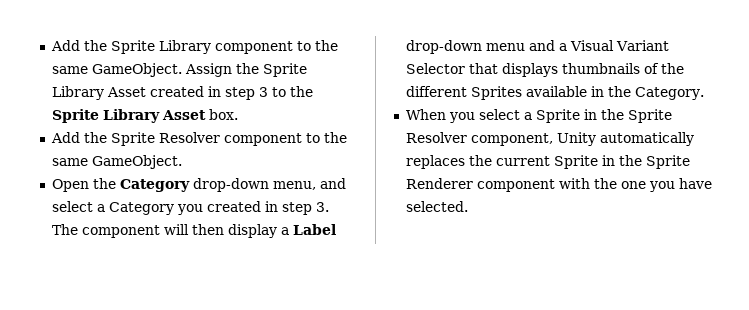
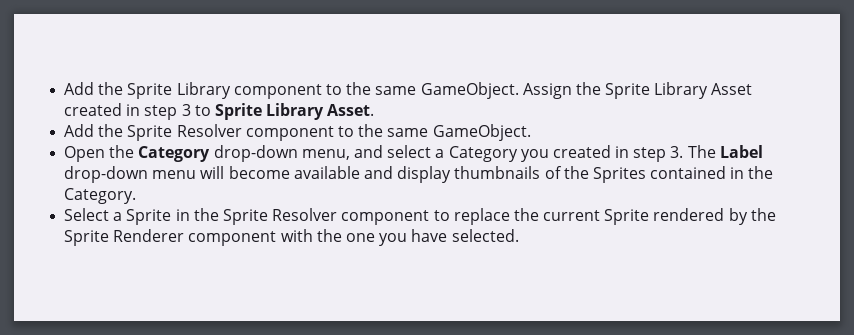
[289,86,313,97] [51,109,238,123] the Sprite Library Asset box. -> [214,103,375,120] Sprite Library Asset.
[81,224,336,238] [405,40,669,54] [405,63,684,77] [405,86,587,100] component will then display a Label drop-down menu and a Visual Variant Selector that displays thumbnails of the different Sprites available -> [719,145,763,158] [64,166,727,183] Label drop-down menu will become available and display thumbnails of the Sprites contained
[405,109,520,123] When you select -> [64,208,110,221] Select
[470,132,694,146] [405,155,465,169] component, Unity automatically replaces -> [341,208,510,225] component to replace
[601,155,615,166] in -> [653,208,748,225] rendered by

